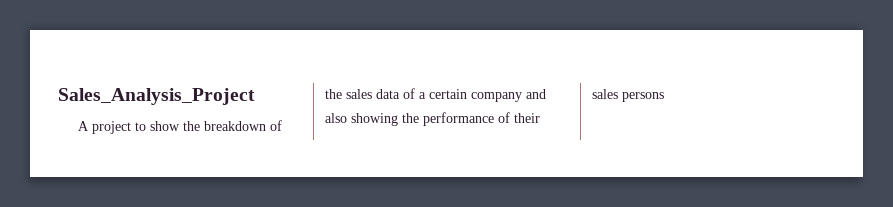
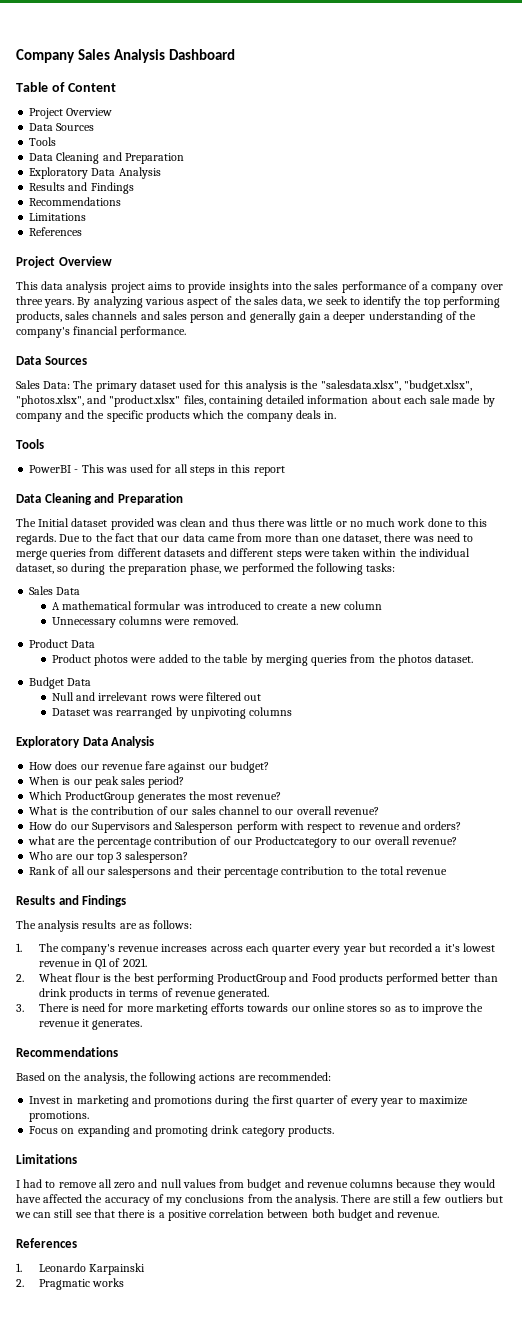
[58,88,255,105] [77,120,282,134] [325,88,546,102] [325,112,540,126] [592,89,664,102] Sales_Analysis_Project // A project to show the breakdown of the sales data of a certain company and also showing the performance of their sales persons -> [16,49,235,63] [16,82,116,92] [29,108,113,119] [29,123,95,131] [29,137,57,146] [29,152,184,164] [29,167,161,179] [29,182,134,194] [29,197,122,206] [29,213,87,221] [29,227,83,236] [16,256,112,268] [16,281,503,293] [16,296,500,308] [16,311,477,323] [16,326,187,338] [16,356,87,365] [16,380,472,392] [16,395,495,407] [16,410,337,422] [16,439,44,449] [29,464,285,476] [16,493,183,505] [16,518,488,530] [16,533,474,545] [16,548,470,560] [16,563,396,575] [29,586,81,595] [51,601,383,610] [51,616,238,628] [29,639,96,648] [51,654,474,666] [29,677,92,689] [51,692,262,701] [51,707,293,719] [16,736,155,748] [29,761,269,773] [29,776,185,788] [29,791,282,803] [29,806,379,815] [29,821,462,833] [28,836,457,848] [29,851,189,863] [29,866,448,878] [16,895,127,907] [16,920,193,932] [16,943,495,955] [38,958,147,970] [16,973,498,985] [38,988,270,1000] [16,1003,484,1015] [38,1019,143,1030] [16,1047,118,1057] [16,1072,331,1084] [29,1095,469,1107] [29,1111,90,1122] [29,1125,334,1137] [16,1154,77,1164] [16,1179,495,1191] [16,1194,503,1206] [15,1209,440,1221] [16,1238,77,1248] [16,1263,145,1275] [16,1278,124,1290] Company Sales Analysis Dashboard // Table of Content // Project Overview // Data Sources // Tools // Data Cleaning and Preparation // Exploratory Data Analysis // Results and Findings // Recommendations // Limitations // References // Project Overview // This data analysis project aims to provide insights into the sales performance of a company over three years. By analyzing various aspect of the sales data, we seek to identify the top performing products, sales channels and sales person and generally gain a deeper understanding of the company's financial performance. // Data Sources // Sales Data: The primary dataset used for this analysis is the "salesdata.xlsx", "budget.xlsx", "photos.xlsx", and "product.xlsx" files, containing detailed information about each sale made by company and the specific products which the company deals in. // Tools // PowerBI - This was used for all steps in this report // Data Cleaning and Preparation // The Initial dataset provided was clean and thus there was little or no much work done to this regards. Due to the fact that our data came from more than one dataset, there was need to merge queries from different datasets and different steps were taken within the individual dataset, so during the preparation phase, we performed the following tasks: // Sales Data // A mathematical formular was introduced to create a new column // Unnecessary columns were removed. // Product Data // Product photos were added to the table by merging queries from the photos dataset. // Budget Data // Null and irrelevant rows were filtered out // Dataset was rearranged by unpivoting columns // Exploratory Data Analysis // How does our revenue fare against our budget? // When is our peak sales period? // Which ProductGroup generates the most revenue? // What is the contribution of our sales channel to our overall revenue? // How do our Supervisors and Salesperson perform with respect to revenue and orders? // what are the percentage contribution of our Productcategory to our overall revenue? // Who are our top 3 salesperson? // Rank of all our salespersons and their percentage contribution to the total revenue // Results and Findings // The analysis results are as follows: // 1. The company's revenue increases across each quarter every year but recorded a it's lowest revenue in Q1 of 2021. // 2. Wheat flour is the best performing ProductGroup and Food products performed better than drink products in terms of revenue generated. // 3. There is need for more marketing efforts towards our online stores so as to improve the revenue it generates. // Recommendations // Based on the analysis, the following actions are recommended: // Invest in marketing and promotions during the first quarter of every year to maximize promotions. // Focus on expanding and promoting drink category products. // Limitations // I had to remove all zero and null values from budget and revenue columns because they would have affected the accuracy of my conclusions from the analysis. There are still a few outliers but we can still see that there is a positive correlation between both budget and revenue. // References // 1. Leonardo Karpainski // 2. Pragmatic works

